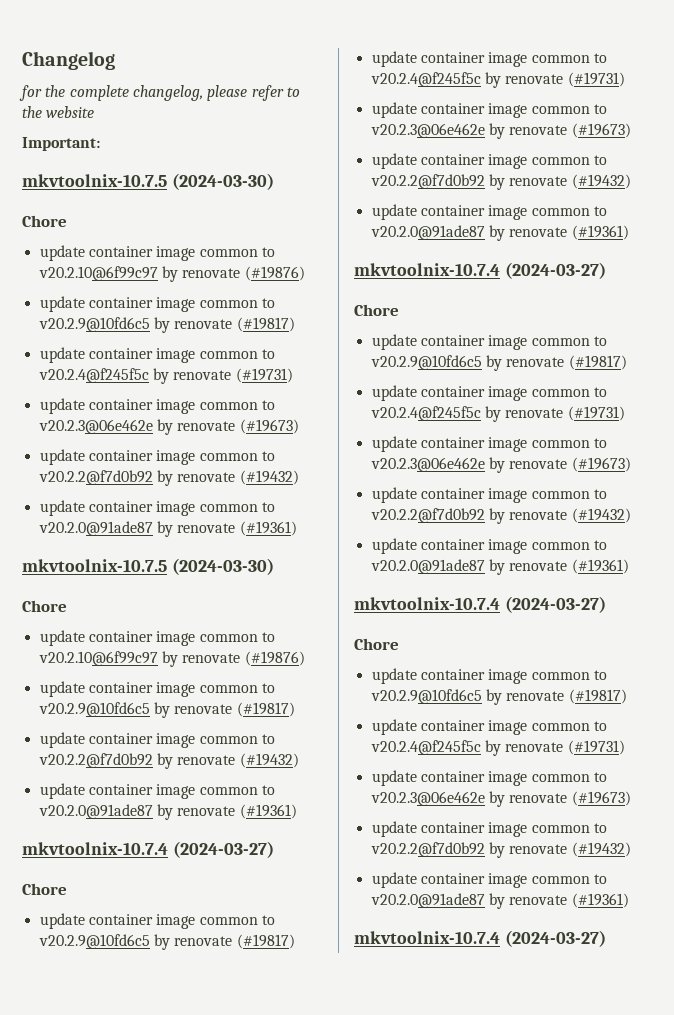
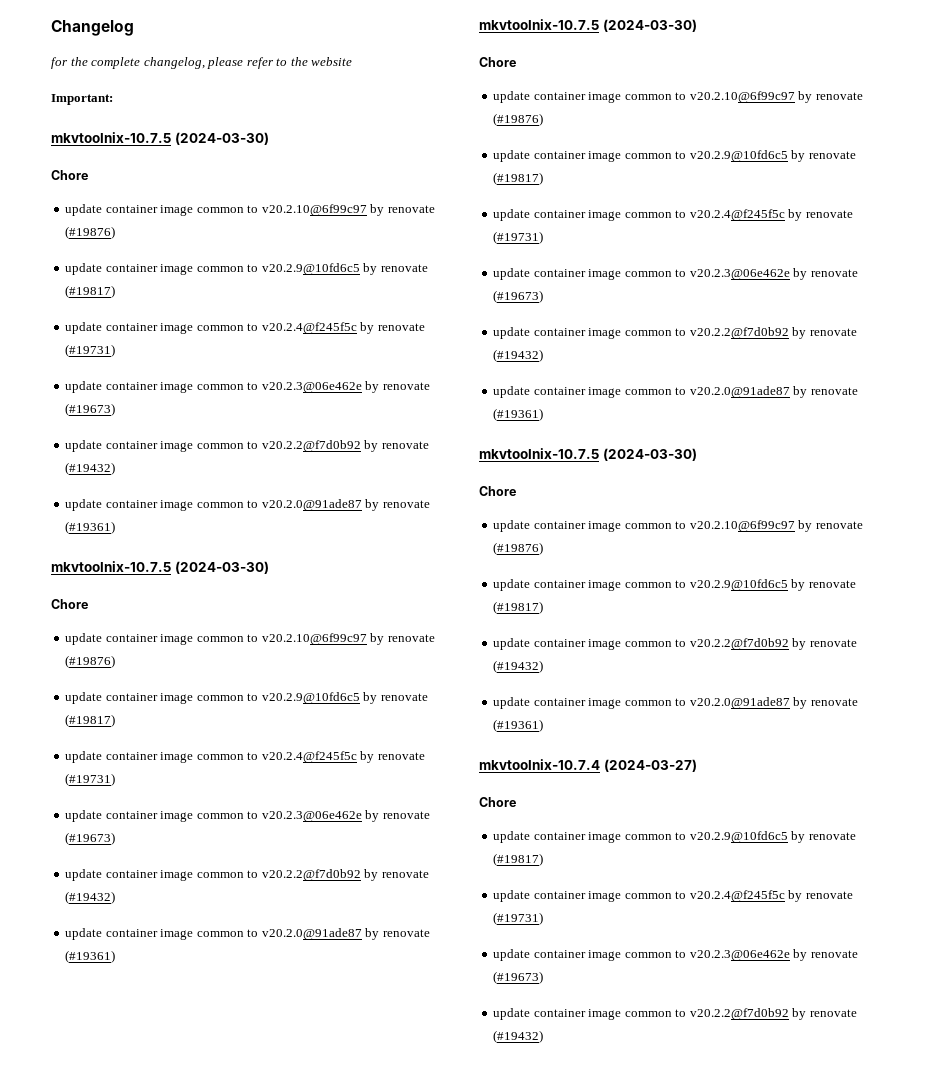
(295, 709) none -> [65,751,425,763] [65,773,116,786] [65,810,430,822] [65,832,116,845] [65,869,429,881] [65,891,116,904] [65,928,430,940] [65,950,116,963] [479,19,697,32] [479,57,516,67] [493,91,863,103] [493,113,544,126] [493,150,856,162] [493,172,544,185] [493,209,853,221] [493,231,544,244] [493,268,858,280] [493,290,544,303] [493,327,857,339] [493,349,544,362] [493,386,858,398] [493,408,544,421] [479,448,697,461] [479,486,516,496] [493,520,863,532] [493,542,544,555] [493,579,856,591] [493,601,544,614] // update container image common to v20.2.4@f245f5c by renovate (#19731) // update container image common to v20.2.3@06e462e by renovate (#19673) // update container image common to v20.2.2@f7d0b92 by renovate (#19432) // update container image common to v20.2.0@91ade87 by renovate (#19361) // mkvtoolnix-10.7.5 (2024-03-30) // Chore // update container image common to v20.2.10@6f99c97 by renovate (#19876) // update container image common to v20.2.9@10fd6c5 by renovate (#19817) // update container image common to v20.2.4@f245f5c by renovate (#19731) // update container image common to v20.2.3@06e462e by renovate (#19673) // update container image common to v20.2.2@f7d0b92 by renovate (#19432) // update container image common to v20.2.0@91ade87 by renovate (#19361) // mkvtoolnix-10.7.5 (2024-03-30) // Chore // update container image common to v20.2.10@6f99c97 by renovate (#19876) // update container image common to v20.2.9@10fd6c5 by renovate (#19817)
[371,204,607,220] [370,225,629,241] [354,262,606,279] [354,304,399,316] [371,334,607,350] [370,355,627,371] [371,385,607,401] [370,406,625,422] [371,436,607,452] [370,457,631,473] [371,487,607,503] [370,508,631,524] [371,538,607,554] [370,559,629,575] [354,596,606,613] [354,638,399,650] [371,668,607,684] [370,689,627,705] [371,719,607,735] [370,740,625,756] [371,770,607,786] [370,791,631,807] [371,821,607,837] [370,842,631,858] [371,872,607,888] [370,893,629,909] [354,930,606,947] // update container image common to v20.2.0@91ade87 by renovate (#19361) // mkvtoolnix-10.7.4 (2024-03-27) // Chore // update container image common to v20.2.9@10fd6c5 by renovate (#19817) // update container image common to v20.2.4@f245f5c by renovate (#19731) // update container image common to v20.2.3@06e462e by renovate (#19673) // update container image common to v20.2.2@f7d0b92 by renovate (#19432) // update container image common to v20.2.0@91ade87 by renovate (#19361) // mkvtoolnix-10.7.4 (2024-03-27) // Chore // update container image common to v20.2.9@10fd6c5 by renovate (#19817) // update container image common to v20.2.4@f245f5c by renovate (#19731) // update container image common to v20.2.3@06e462e by renovate (#19673) // update container image common to v20.2.2@f7d0b92 by renovate (#19432) // update container image common to v20.2.0@91ade87 by renovate (#19361) // mkvtoolnix-10.7.4 (2024-03-27) -> (544, 1036) none

